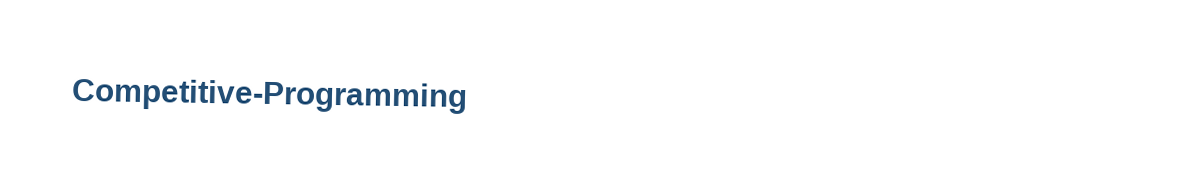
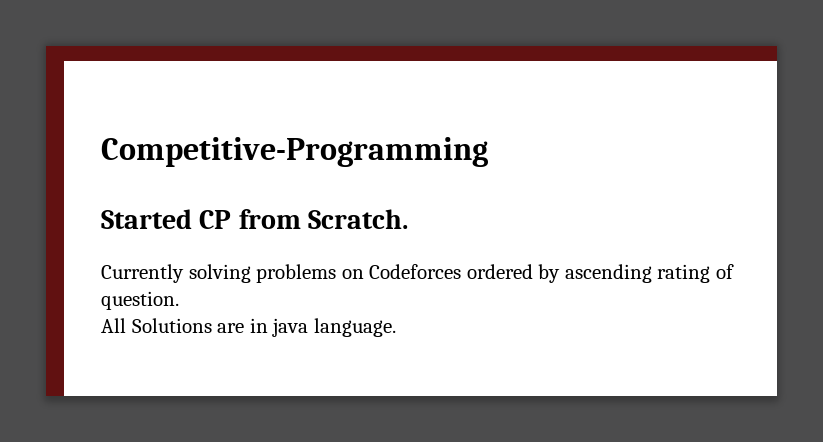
(468, 96) none -> [101,209,409,229] [101,264,734,283] [101,291,179,310] [101,318,396,337] // Started CP from Scratch. // Currently solving problems on Codeforces ordered by ascending rating of question. // All Solutions are in java language.

